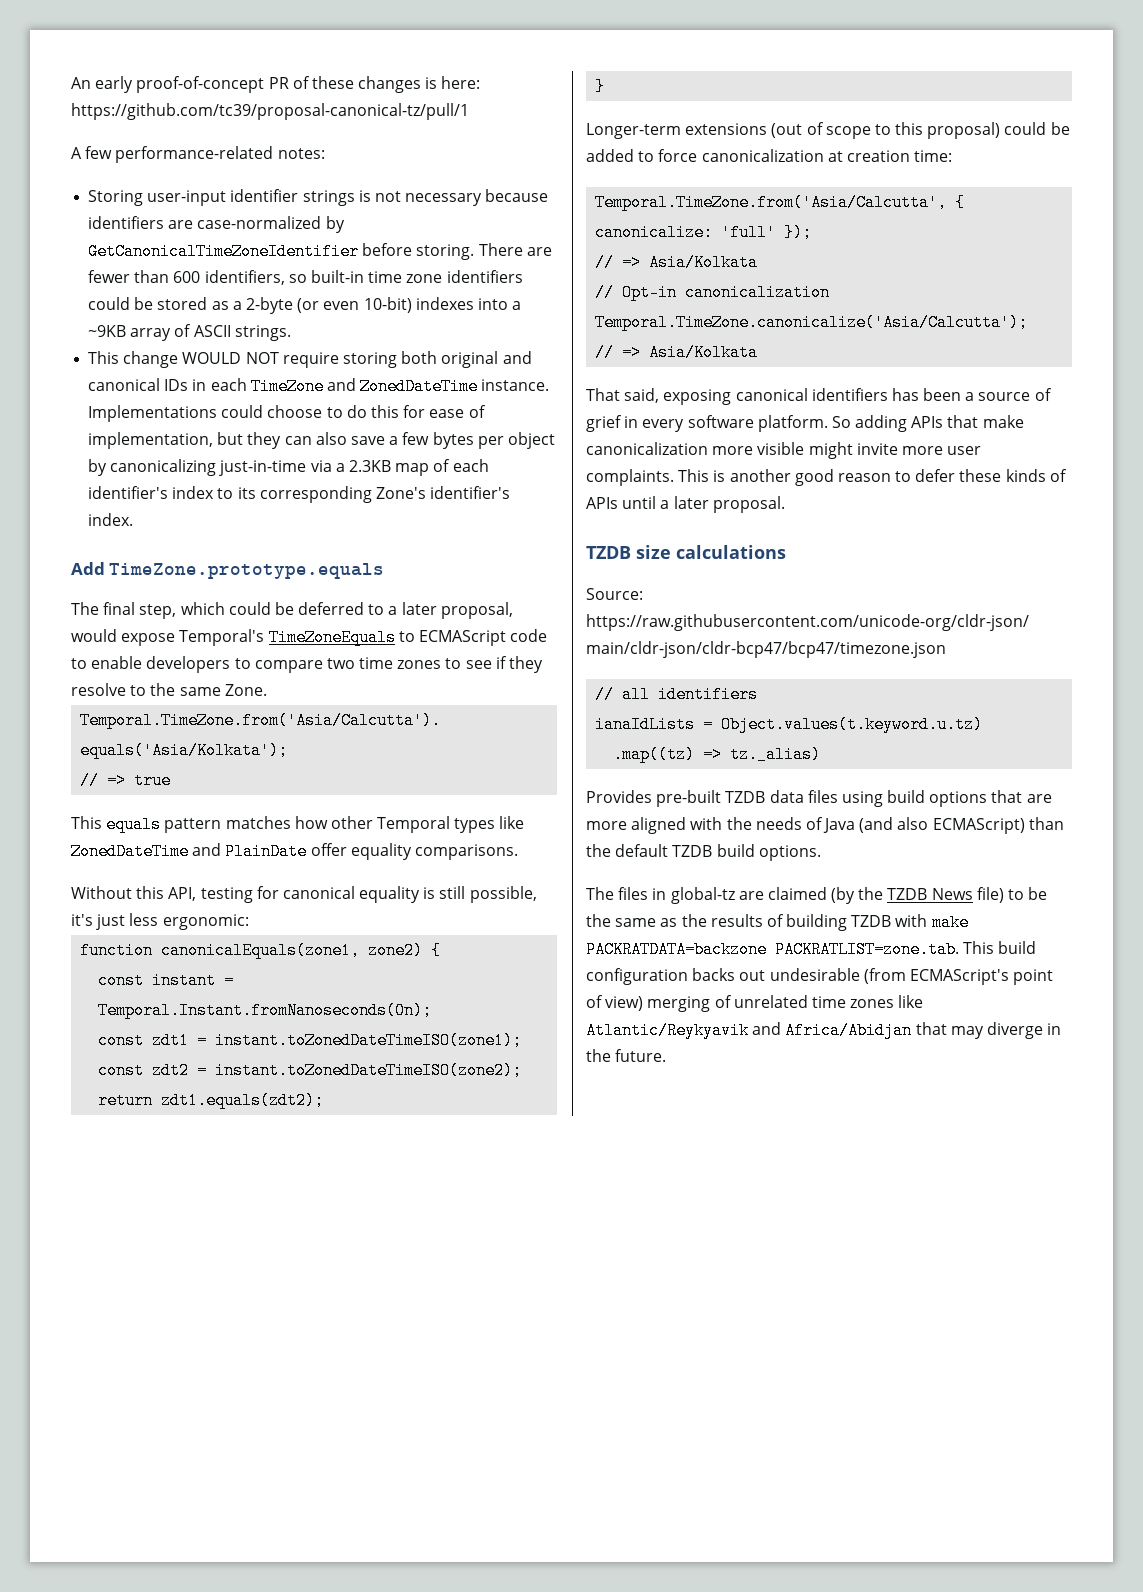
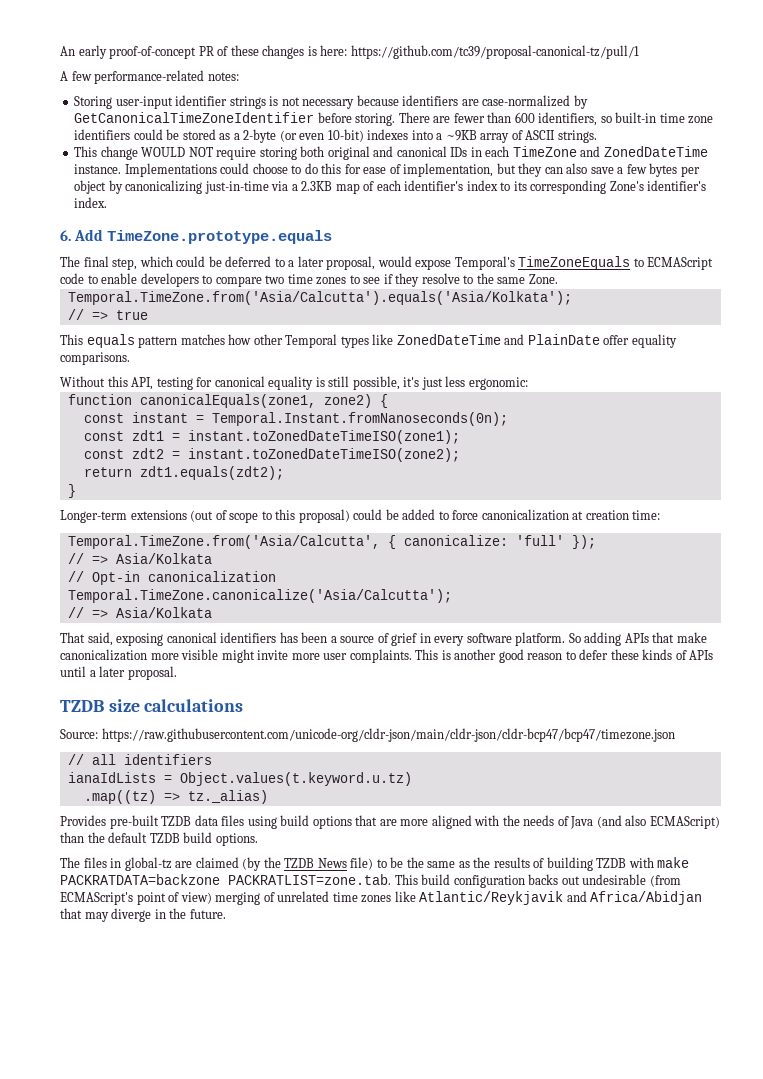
(134, 519) none -> [60,230,71,241] 6.
[586,1022,749,1039] Atlantic/Reykyavik -> [419,891,564,905] Atlantic/Reykjavik

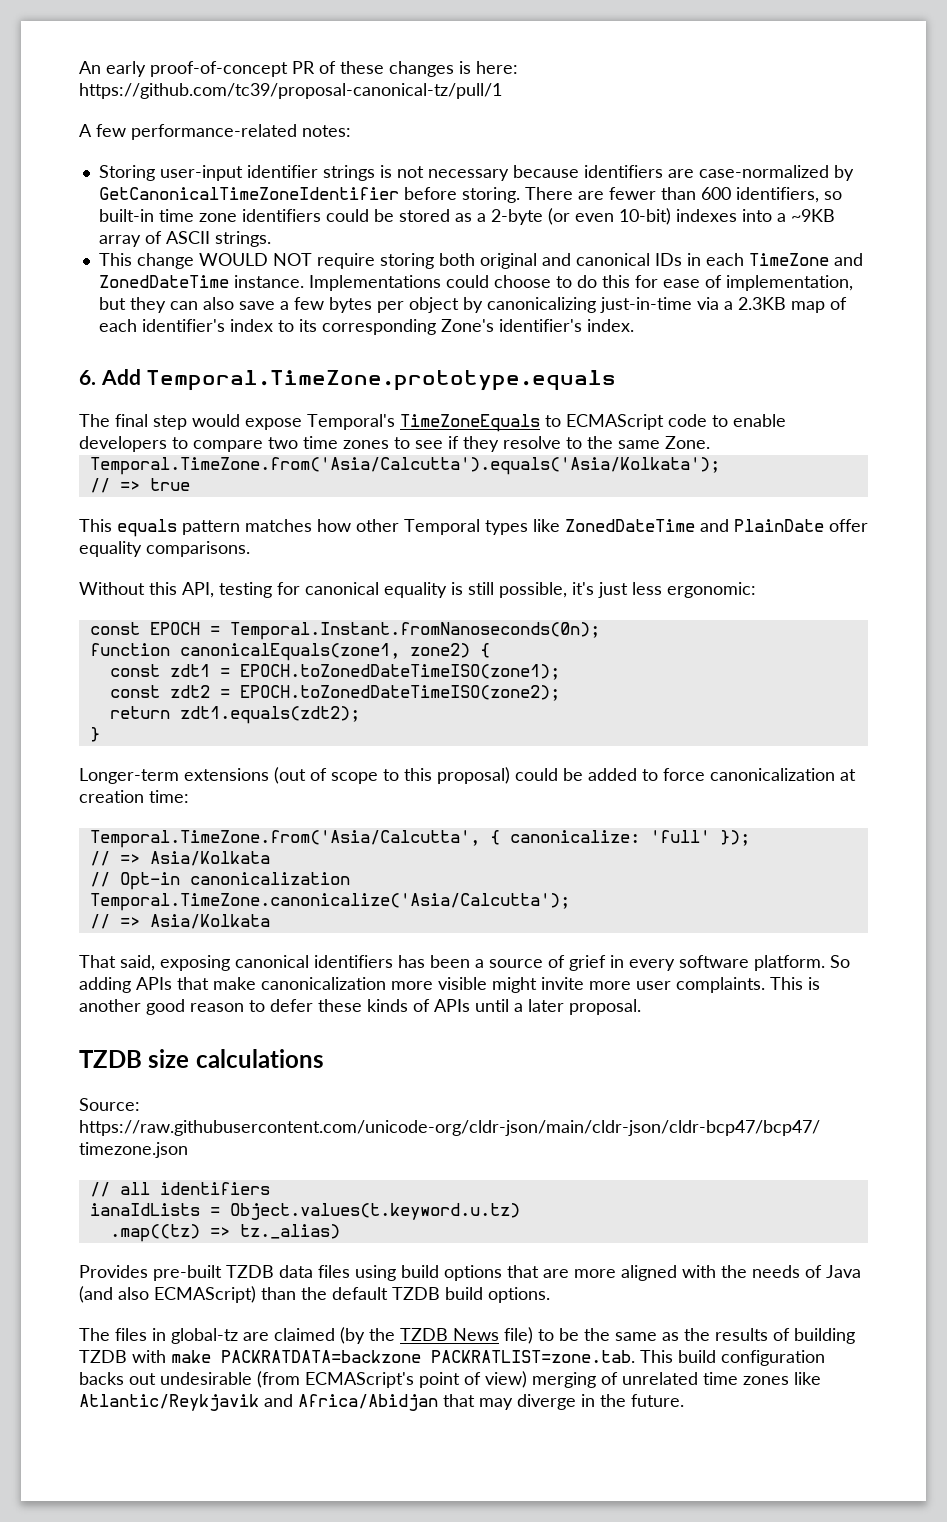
[107,230,333,244] TimeZone.prototype.equals -> [146,370,617,391] Temporal.TimeZone.prototype.equals
[112,256,376,270] step, which could be deferred to a later proposal, -> [153,415,187,430] step
(528, 383) none -> [89,622,600,640] // const EPOCH = Temporal.Instant.fromNanoseconds(0n);
[83,412,508,426] // const instant = Temporal.Instant.fromNanoseconds(0n); -> (490, 650) none
[187,430,460,444] instant.toZonedDateTimeISO(zone1); -> [239,664,560,680] EPOCH.toZonedDateTimeISO(zone1);
[187,448,460,462] instant.toZonedDateTimeISO(zone2); -> [239,685,560,701] EPOCH.toZonedDateTimeISO(zone2);

